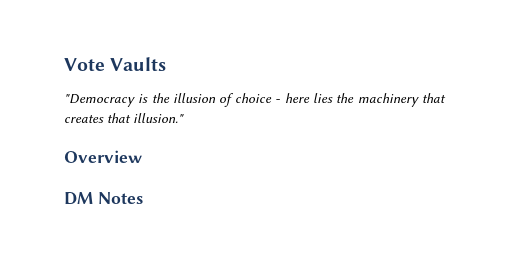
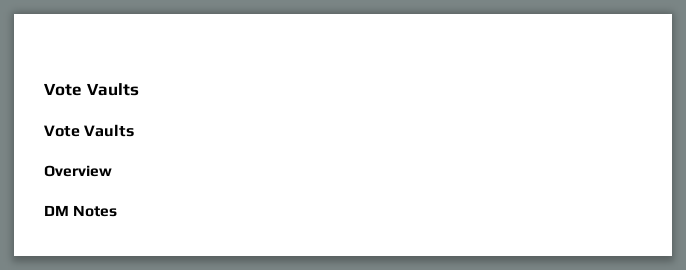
[64,57,167,71] [64,93,447,107] [64,113,184,123] Vote Vaults // "Democracy is the illusion of choice - here lies the machinery that creates that illusion." -> [44,83,139,96] [44,124,135,137] Vote Vaults // Vote Vaults

